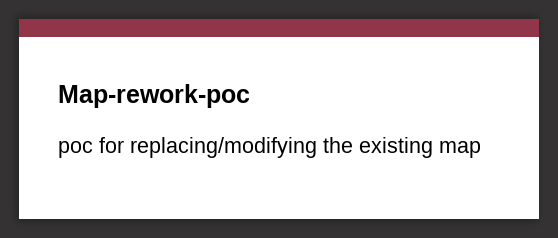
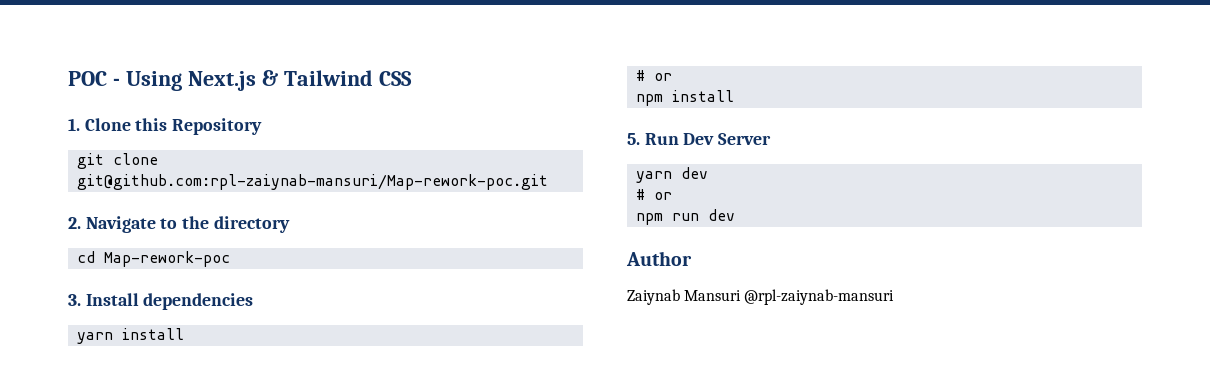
[58,84,250,108] [58,137,481,158] Map-rework-poc // poc for replacing/modifying the existing map -> [68,70,412,91] [68,118,263,135] [77,153,159,169] [77,174,549,190] [68,216,290,233] [77,251,231,267] [68,293,254,310] [77,328,185,344] [636,70,673,81] [636,90,735,106] [627,133,772,145] [636,167,709,183] [636,189,673,200] [636,209,736,225] [626,251,692,266] [627,289,895,305] POC - Using Next.js & Tailwind CSS // 1. Clone this Repository // git clone git@github.com:rpl-zaiynab-mansuri/Map-rework-poc.git // 2. Navigate to the directory // cd Map-rework-poc // 3. Install dependencies // yarn install // # or // npm install // 5. Run Dev Server // yarn dev // # or // npm run dev // Author // Zaiynab Mansuri @rpl-zaiynab-mansuri

